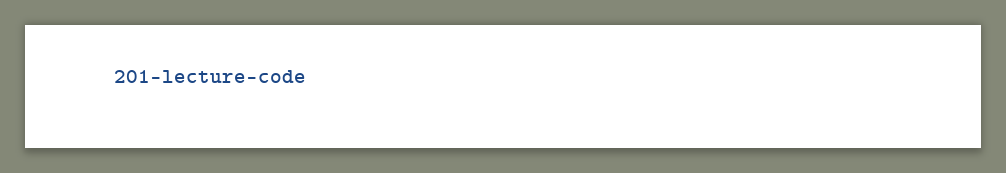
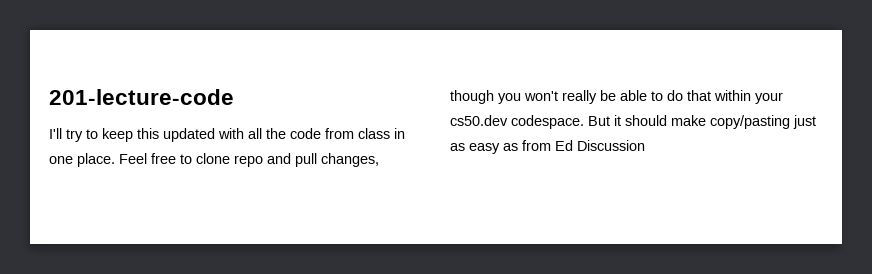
(306, 76) none -> [49,128,405,142] [49,153,379,167] [450,90,783,104] [450,115,816,129] [450,140,645,154] // I'll try to keep this updated with all the code from class in one place. Feel free to clone repo and pull changes, though you won't really be able to do that within your cs50.dev codespace. But it should make copy/pasting just as easy as from Ed Discussion

